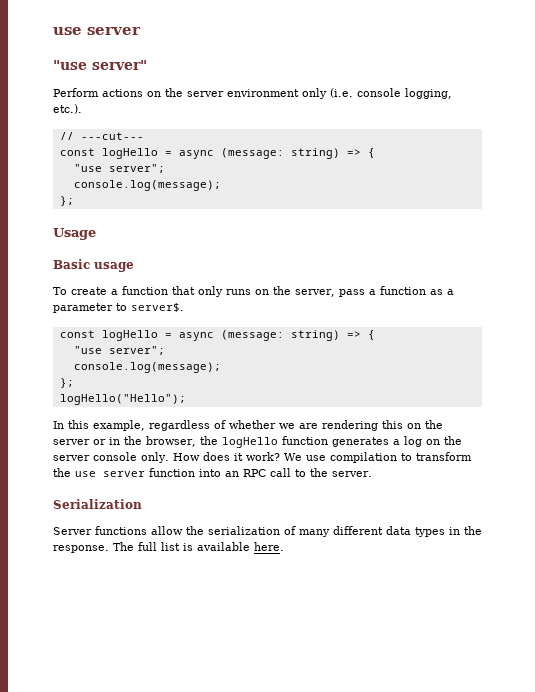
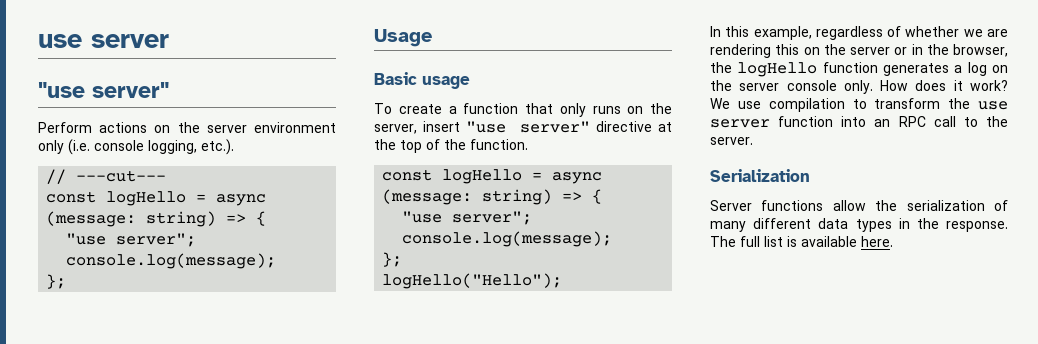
[338,286,454,297] [53,303,184,313] pass a function as a parameter to server$. -> [422,121,672,133] [374,139,528,153] insert "use server" directive at the top of the function.

